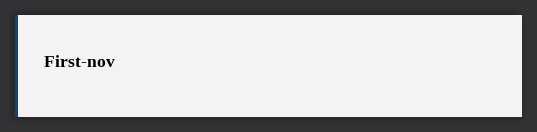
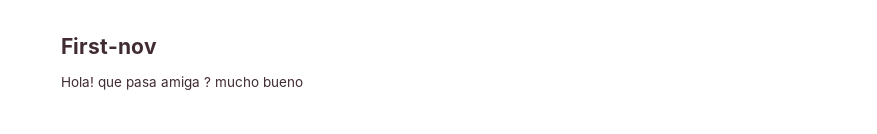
(115, 61) none -> [61,76,303,90] // Hola! que pasa amiga ? mucho bueno

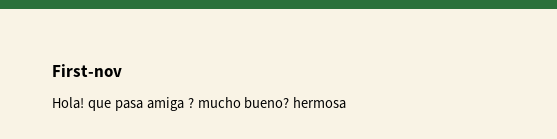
[263,77,303,87] bueno -> [244,97,347,109] bueno? hermosa

